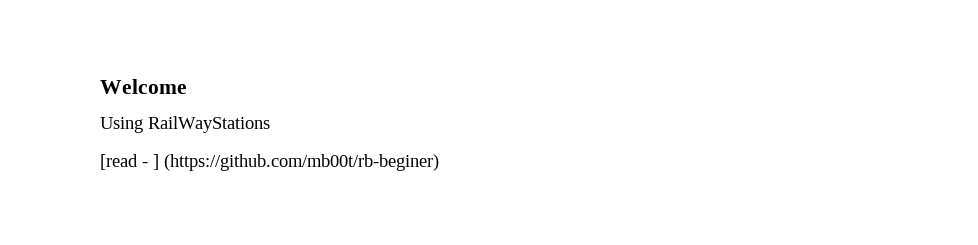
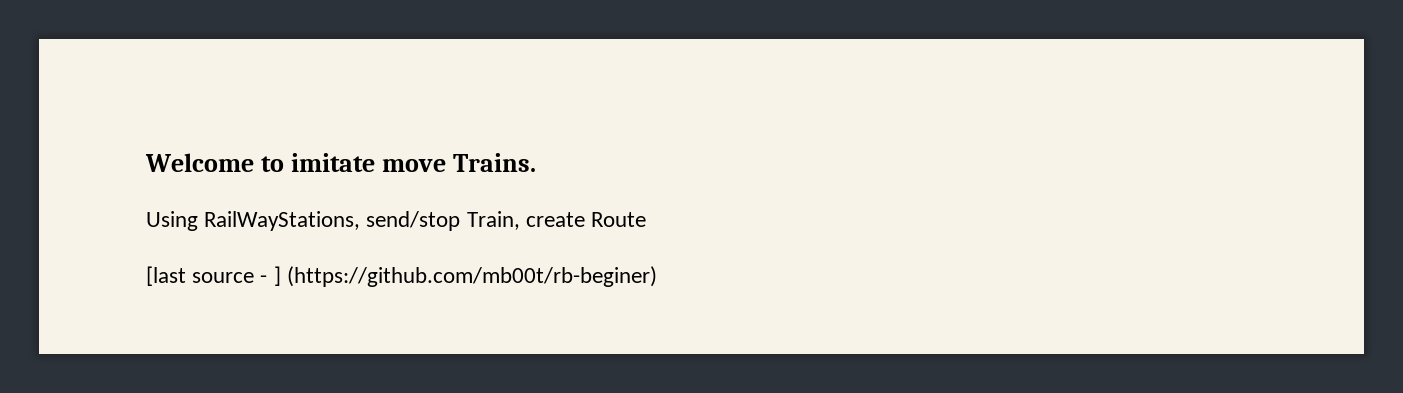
[100,116,270,133] [100,154,138,170] // Using RailWayStations // [read -> [260,153,536,172] [146,211,647,231] [146,266,255,286] to imitate move Trains. // Using RailWayStations, send/stop Train, create Route // [last source

